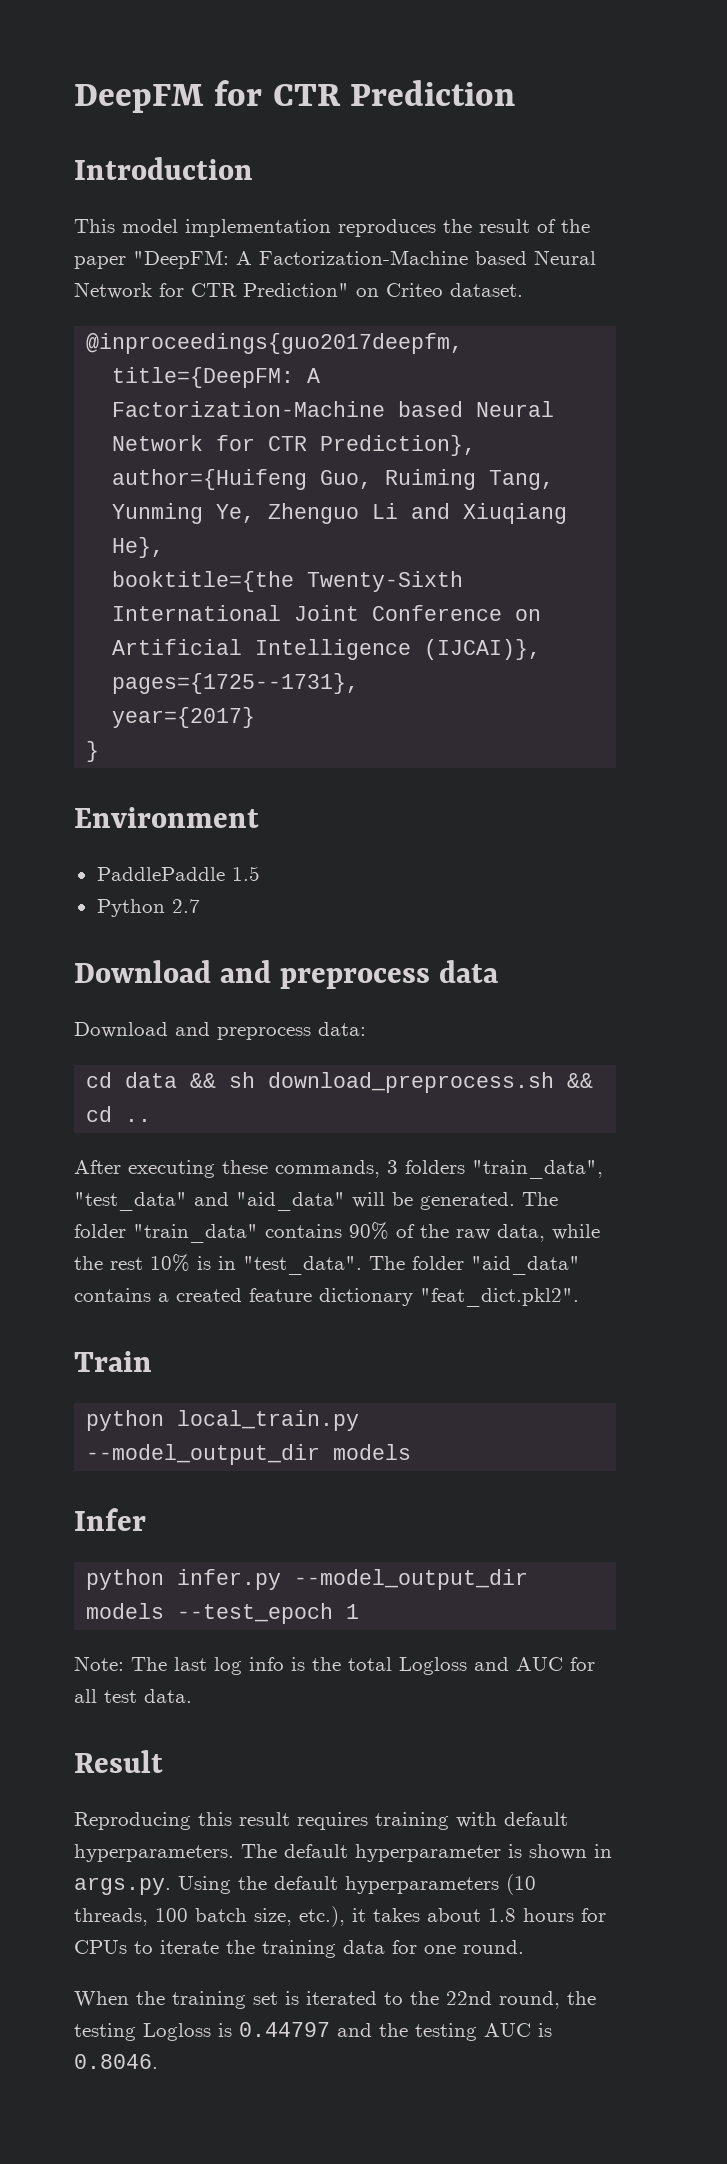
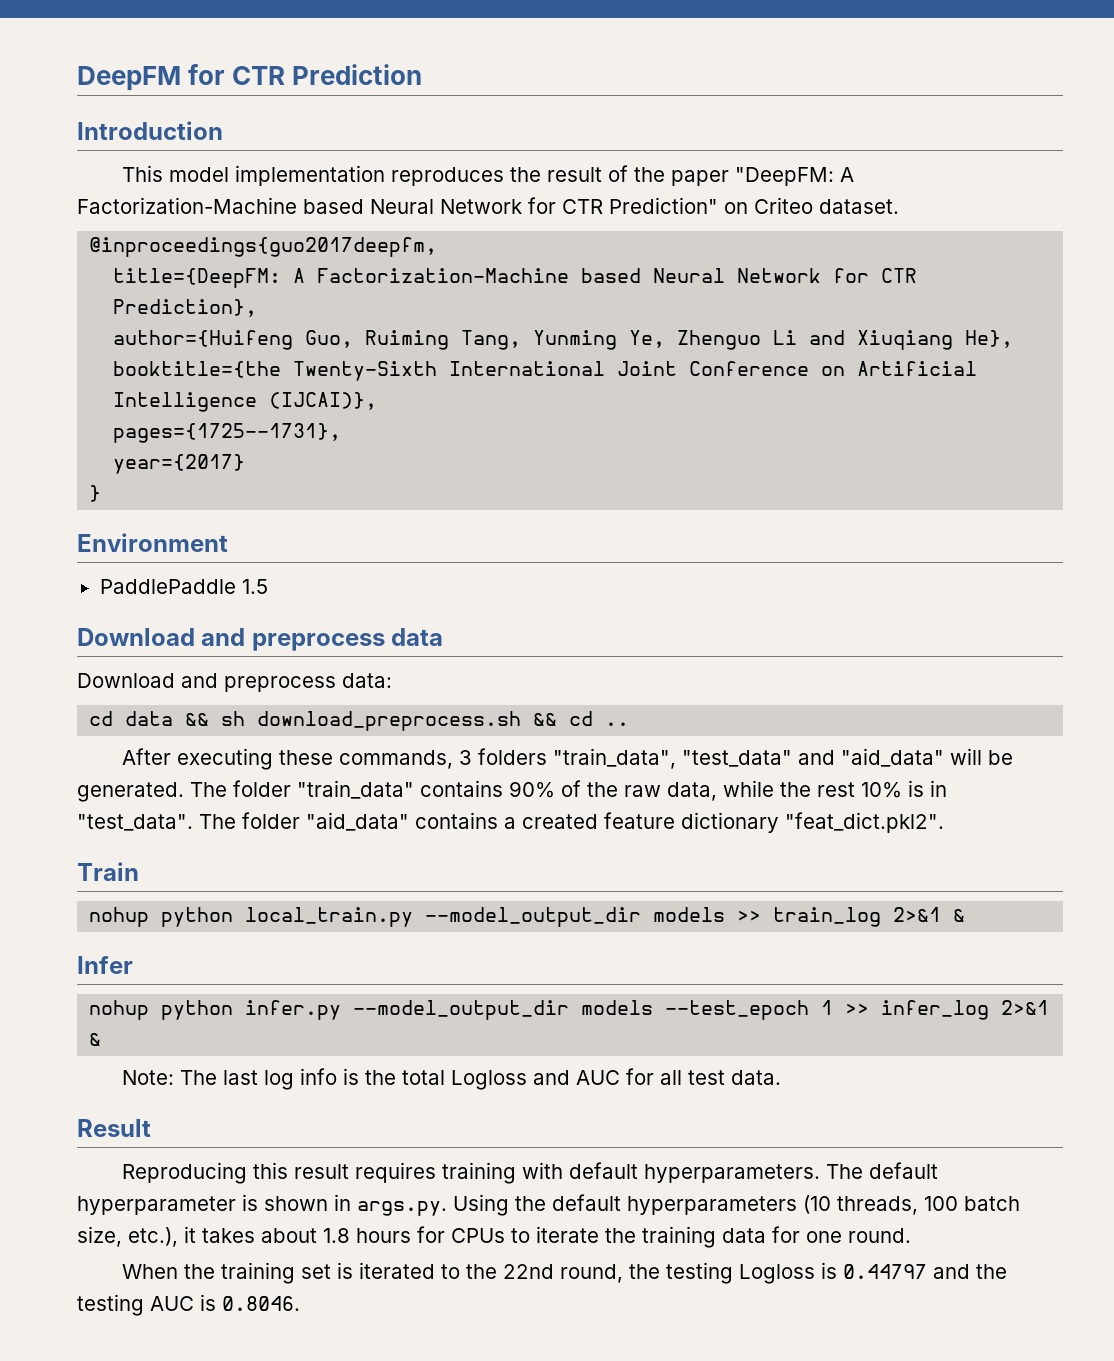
[96,899,200,917] // Python 2.7 -> (268, 586) none
(152, 1361) none -> [89,907,150,927] nohup
(412, 1452) none -> [737,907,966,927] >> train_log 2>&1 &
(146, 1519) none -> [89,1000,150,1020] nohup
(360, 1611) none -> [845,1000,1050,1020] [89,1033,102,1046] >> infer_log 2>&1 &

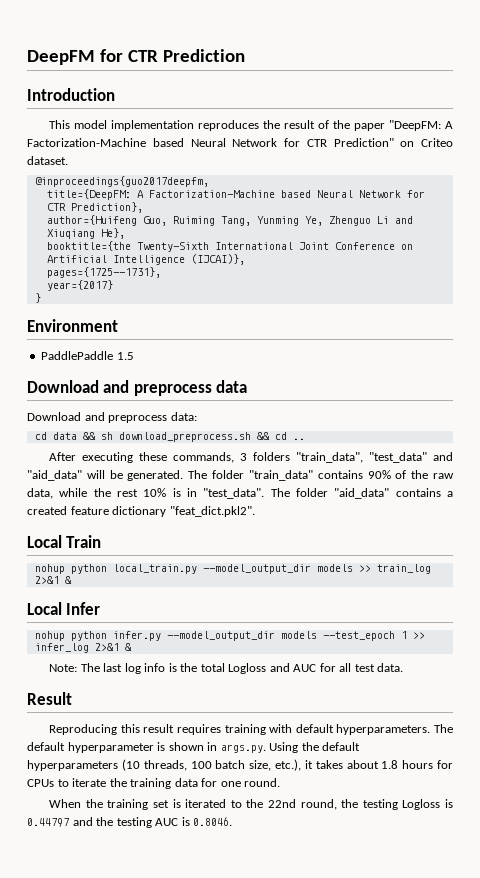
(944, 822) none -> [27,535,62,548] Local
(966, 915) none -> [27,602,62,615] Local

